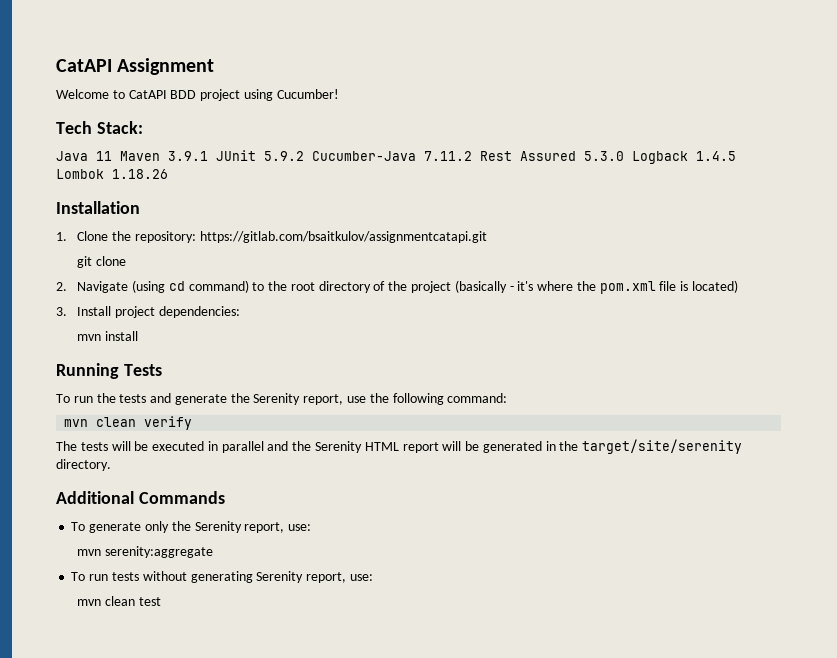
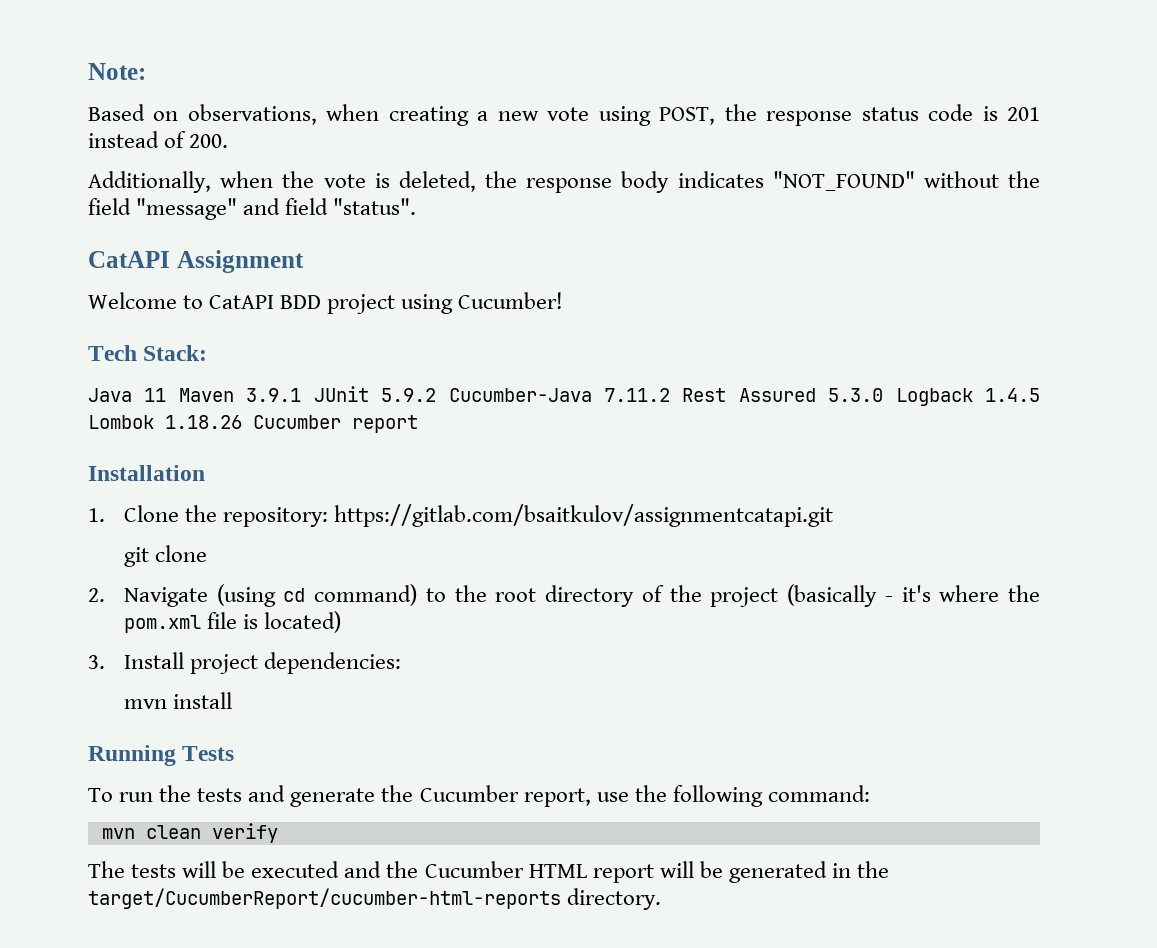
(56, 65) none -> [88,63,146,80] [88,104,1040,126] [88,131,229,148] [88,171,1040,193] [88,198,417,220] Note: // Based on observations, when creating a new vote using POST, the response status code is 201 instead of 200. // Additionally, when the vote is deleted, the response body indicates "NOT_FOUND" without the field "message" and field "status". //
(168, 174) none -> [253,415,418,433] Cucumber report
[253,393,301,405] Serenity -> [419,785,519,802] Cucumber
[207,441,264,453] in parallel -> (340, 869) none
[315,441,363,453] Serenity -> [424,861,524,878] Cucumber
[582,439,743,454] target/site/serenity -> [88,888,561,909] target/CucumberReport/cucumber-html-reports
[56,491,225,504] [71,521,312,533] [77,546,213,558] [71,571,373,583] [77,596,161,606] // Additional Commands // To generate only the Serenity report, use: // mvn serenity:aggregate // To run tests without generating Serenity report, use: // mvn clean test -> (662, 899) none

